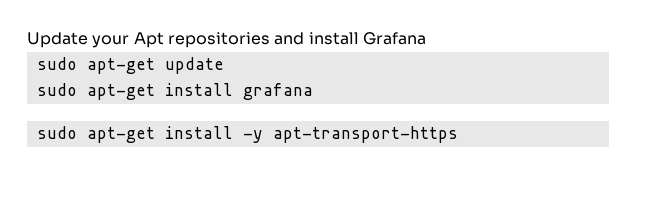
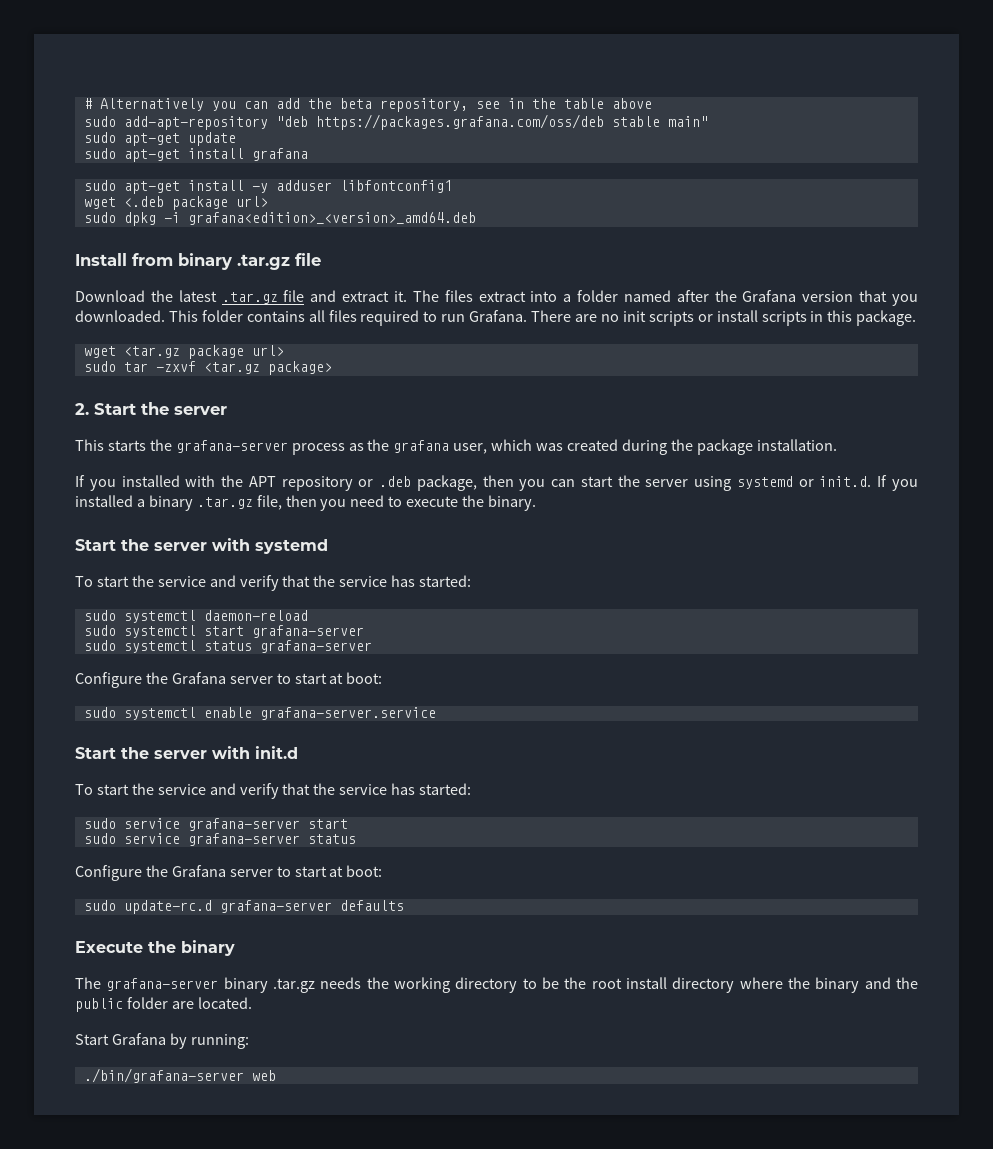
[27,32,426,48] Update your Apt repositories and install Grafana -> [83,98,652,112] [83,114,708,130] # Alternatively you can add the beta repository, see in the table above // sudo add-apt-repository "deb https://packages.grafana.com/oss/deb stable main"
[272,126,458,143] apt-transport-https -> [275,180,452,193] [83,196,268,210] [83,212,476,226] [75,253,321,270] [75,290,919,306] [75,310,917,326] [83,345,284,359] [83,361,332,375] [75,402,227,415] [75,439,837,455] [75,475,919,491] [75,495,537,511] [75,538,328,554] [75,575,472,591] [83,610,308,623] [83,625,364,638] [83,640,372,653] [75,672,383,688] [83,707,436,720] [75,746,298,759] [75,783,472,799] [83,818,348,831] [83,833,356,846] [75,865,383,881] [83,900,404,914] [75,940,235,956] [75,977,919,993] [75,997,252,1012] [75,1033,249,1049] [83,1068,276,1083] adduser libfontconfig1 // wget <.deb package url> // sudo dpkg -i grafana<edition>_<version>_amd64.deb // Install from binary .tar.gz file // Download the latest .tar.gz file and extract it. The files extract into a folder named after the Grafana version that you downloaded. This folder contains all files required to run Grafana. There are no init scripts or install scripts in this package. // wget <tar.gz package url> // sudo tar -zxvf <tar.gz package> // 2. Start the server // This starts the grafana-server process as the grafana user, which was created during the package installation. // If you installed with the APT repository or .deb package, then you can start the server using systemd or init.d. If you installed a binary .tar.gz file, then you need to execute the binary. // Start the server with systemd // To start the service and verify that the service has started: // sudo systemctl daemon-reload // sudo systemctl start grafana-server // sudo systemctl status grafana-server // Configure the Grafana server to start at boot: // sudo systemctl enable grafana-server.service // Start the server with init.d // To start the service and verify that the service has started: // sudo service grafana-server start // sudo service grafana-server status // Configure the Grafana server to start at boot: // sudo update-rc.d grafana-server defaults // Execute the binary // The grafana-server binary .tar.gz needs the working directory to be the root install directory where the binary and the public folder are located. // Start Grafana by running: // ./bin/grafana-server web

